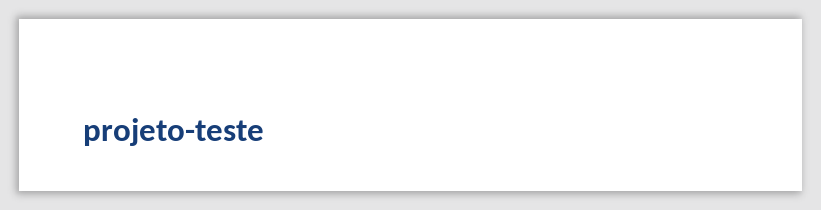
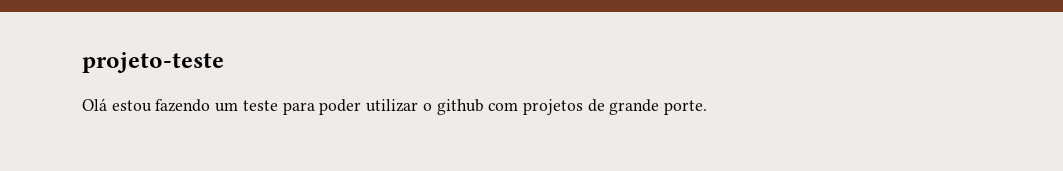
(264, 132) none -> [82,98,708,115] // Olá estou fazendo um teste para poder utilizar o github com projetos de grande porte.

